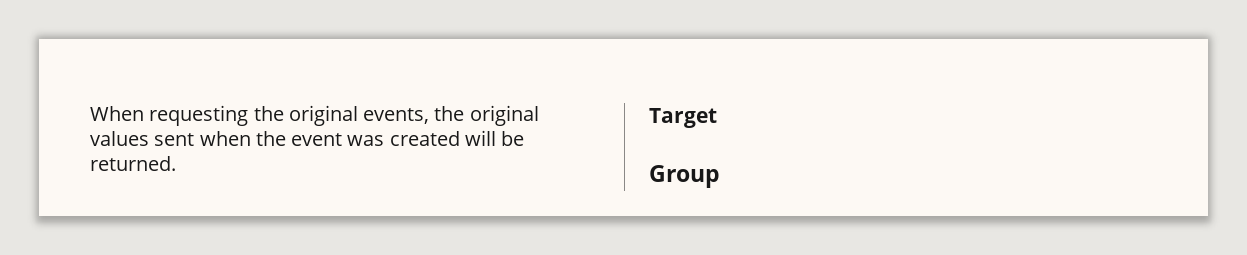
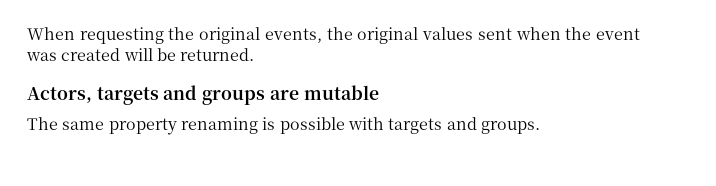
[649,108,717,128] [649,165,720,188] Target // Group -> [27,85,379,105] [27,117,540,135] Actors, targets and groups are mutable // The same property renaming is possible with targets and groups.

